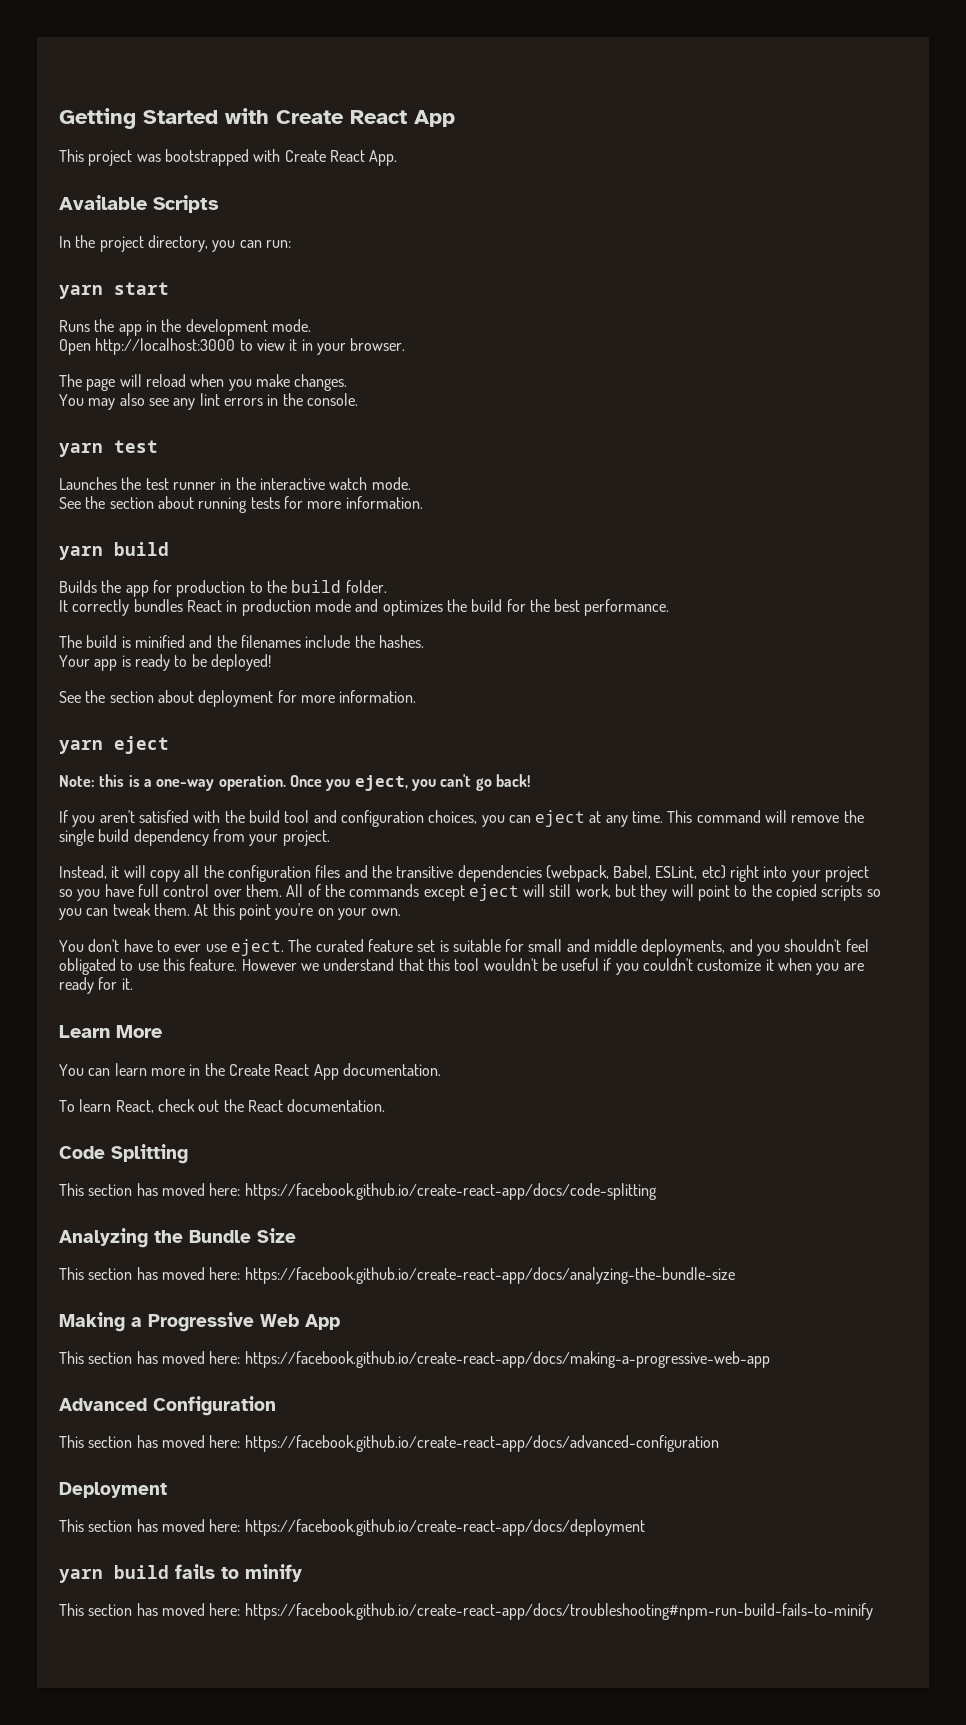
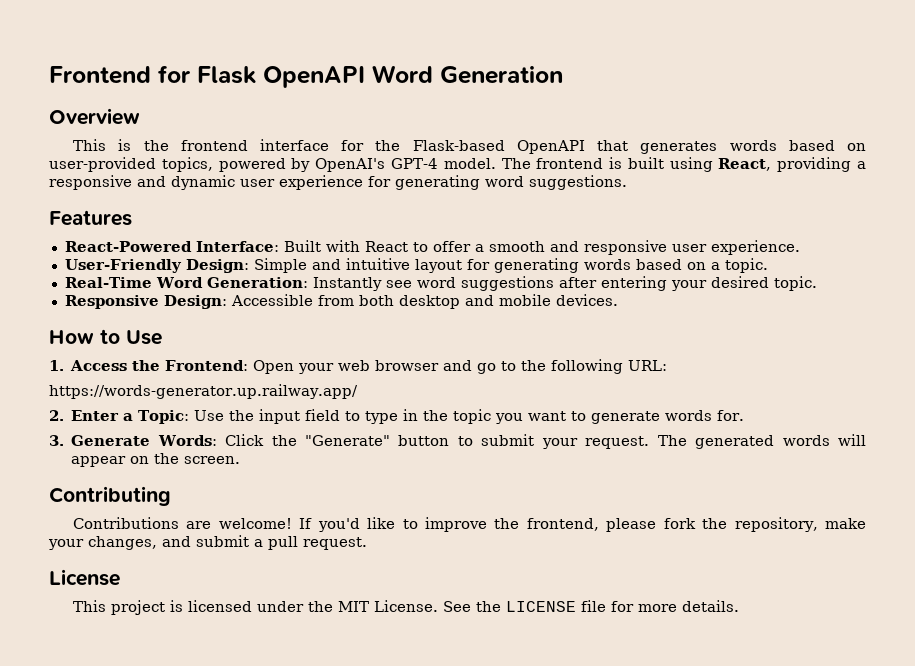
[59,108,455,129] [59,149,398,166] [59,195,219,213] [59,235,291,252] [59,282,169,299] [59,319,311,336] [59,338,406,355] [59,374,348,391] [59,393,358,410] [59,440,158,457] [59,477,411,490] [59,496,423,513] [59,542,169,560] [59,580,387,597] [59,599,670,616] [59,635,424,648] [59,654,271,671] [59,690,417,707] [59,736,169,754] [59,774,531,791] [59,810,864,827] [59,829,330,846] [59,865,870,882] [59,884,881,901] [59,903,402,920] [59,939,869,956] [59,958,864,975] [59,977,133,994] [59,1025,162,1038] [59,1063,441,1080] [59,1099,386,1113] [59,1144,188,1164] [59,1183,657,1200] [59,1228,296,1248] [59,1267,735,1284] [59,1312,340,1332] [59,1351,770,1368] [59,1396,276,1416] [59,1435,719,1452] [59,1482,167,1498] [59,1519,645,1536] [59,1564,302,1583] [59,1603,873,1620] Getting Started with Create React App // This project was bootstrapped with Create React App. // Available Scripts // In the project directory, you can run: // yarn start // Runs the app in the development mode. // Open http://localhost:3000 to view it in your browser. // The page will reload when you make changes. // You may also see any lint errors in the console. // yarn test // Launches the test runner in the interactive watch mode. // See the section about running tests for more information. // yarn build // Builds the app for production to the build folder. // It correctly bundles React in production mode and optimizes the build for the best performance. // The build is minified and the filenames include the hashes. // Your app is ready to be deployed! // See the section about deployment for more information. // yarn eject // Note: this is a one-way operation. Once you eject, you can't go back! // If you aren't satisfied with the build tool and configuration choices, you can eject at any time. This command will remove the single build dependency from your project. // Instead, it will copy all the configuration files and the transitive dependencies (webpack, Babel, ESLint, etc) right into your project so you have full control over them. All of the commands except eject will still work, but they will point to the copied scripts so you can tweak them. At this point you're on your own. // You don't have to ever use eject. The curated feature set is suitable for small and middle deployments, and you shouldn't feel obligated to use this feature. However we understand that this tool wouldn't be useful if you couldn't customize it when you are ready for it. // Learn More // You can learn more in the Create React App documentation. // To learn React, check out the React documentation. // Code Splitting // This section has moved here: https://facebook.github.io/create-react-app/docs/code-splitting // Analyzing the Bundle Size // This section has moved here: https://facebook.github.io/create-react-app/docs/analyzing-the-bundle-size // Making a Progressive Web App // This section has moved here: https://facebook.github.io/create-react-app/docs/making-a-progressive-web-app // Advanced Configuration // This section has moved here: https://facebook.github.io/create-react-app/docs/advanced-configuration // Deployment // This section has moved here: https://facebook.github.io/create-react-app/docs/deployment // yarn build fails to minify // This section has moved here: https://facebook.github.io/create-react-app/docs/troubleshooting#npm-run-build-fails-to-minify -> [49,65,563,88] [49,108,140,125] [73,139,867,154] [49,157,866,172] [49,175,627,190] [49,210,132,226] [64,240,800,255] [64,258,768,273] [64,276,817,291] [64,294,618,309] [49,329,162,345] [49,359,668,374] [49,384,358,399] [49,409,745,424] [49,434,867,449] [71,453,241,467] [49,486,171,506] [73,517,866,532] [48,535,367,550] [49,569,120,586] [73,600,740,615] Frontend for Flask OpenAPI Word Generation // Overview // This is the frontend interface for the Flask-based OpenAPI that generates words based on user-provided topics, powered by OpenAI's GPT-4 model. The frontend is built using React, providing a responsive and dynamic user experience for generating word suggestions. // Features // React-Powered Interface: Built with React to offer a smooth and responsive user experience. // User-Friendly Design: Simple and intuitive layout for generating words based on a topic. // Real-Time Word Generation: Instantly see word suggestions after entering your desired topic. // Responsive Design: Accessible from both desktop and mobile devices. // How to Use // 1. Access the Frontend: Open your web browser and go to the following URL: // https://words-generator.up.railway.app/ // 2. Enter a Topic: Use the input field to type in the topic you want to generate words for. // 3. Generate Words: Click the "Generate" button to submit your request. The generated words will appear on the screen. // Contributing // Contributions are welcome! If you'd like to improve the frontend, please fork the repository, make your changes, and submit a pull request. // License // This project is licensed under the MIT License. See the LICENSE file for more details.

